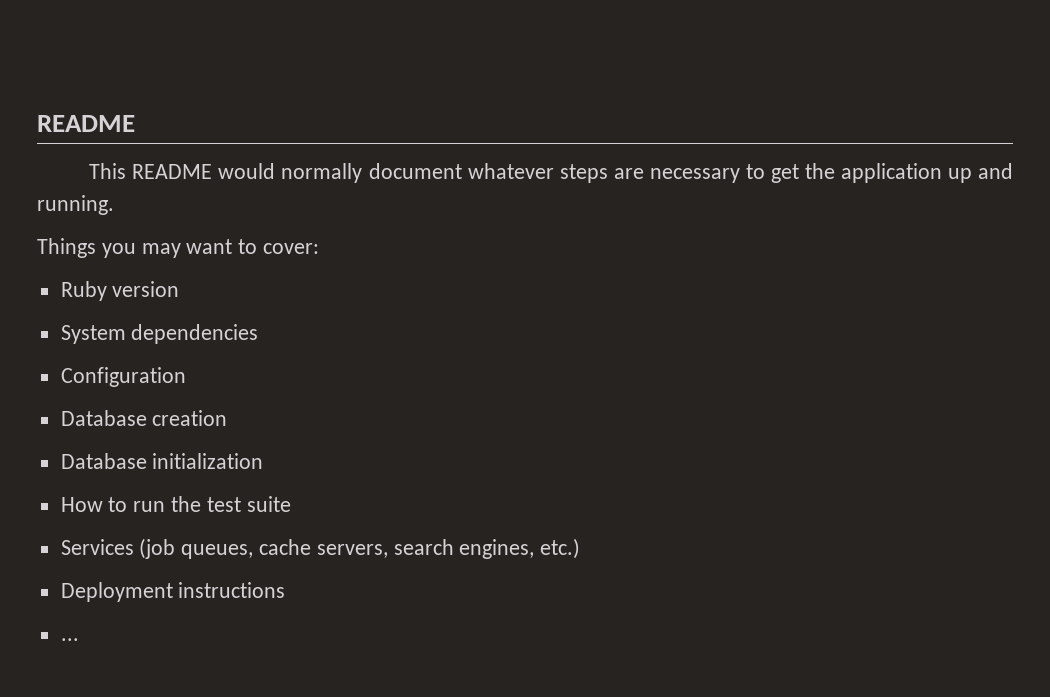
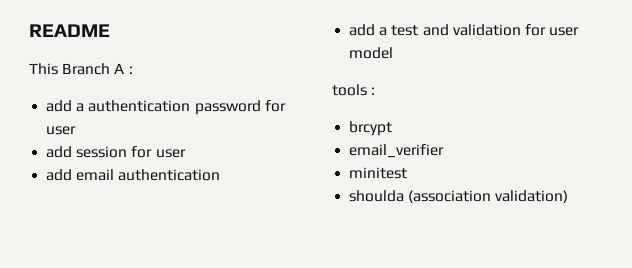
[132,163,1013,183] [37,195,114,215] [37,238,320,258] [60,281,180,301] [60,324,259,344] [60,367,186,387] [60,410,228,426] [60,453,264,469] [60,496,291,512] [60,538,581,559] [60,582,286,602] [60,638,79,641] README would normally document whatever steps are necessary to get the application up and running. // Things you may want to cover: // Ruby version // System dependencies // Configuration // Database creation // Database initialization // How to run the test suite // Services (job queues, cache servers, search engines, etc.) // Deployment instructions // ... -> [62,63,133,75] [46,100,286,115] [46,126,77,135] [46,146,186,158] [46,169,221,181] [349,24,580,36] [349,47,394,59] [332,84,376,96] [349,121,393,136] [349,144,445,158] [349,167,408,179] [349,190,569,203] Branch A : // add a authentication password for user // add session for user // add email authentication // add a test and validation for user model // tools : // brcypt // email_verifier // minitest // shoulda (association validation)

